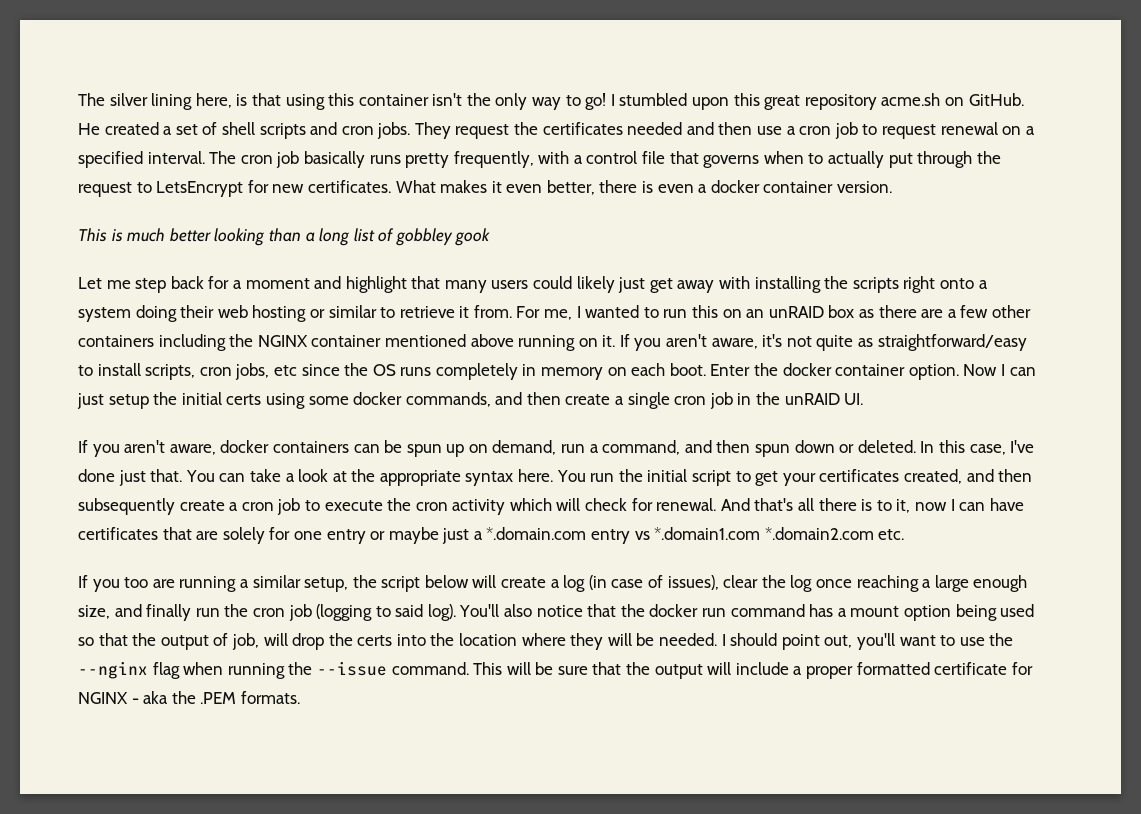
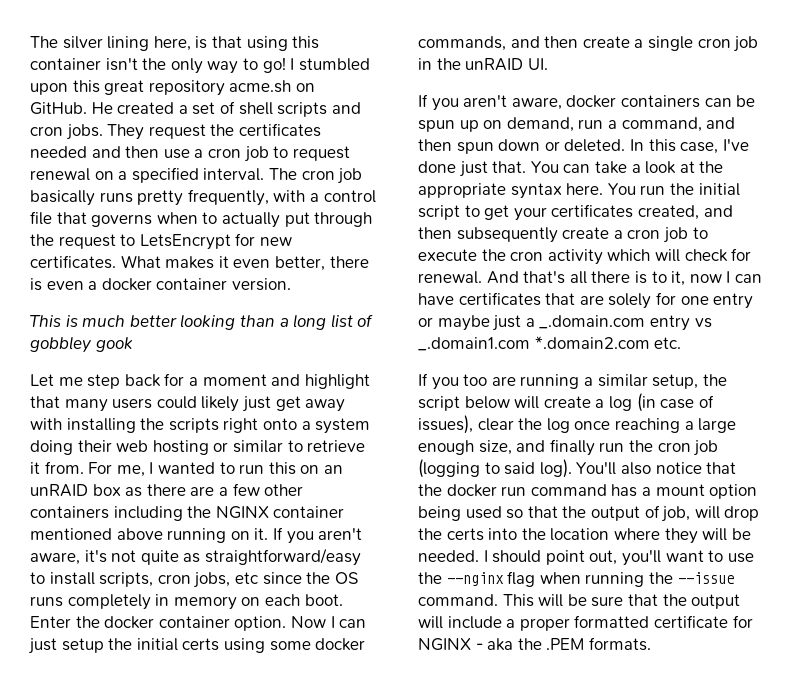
[486,527,587,540] *.domain.com -> [539,315,646,329] _.domain.com
[654,527,761,540] *.domain1.com -> [418,337,530,351] _.domain1.com

